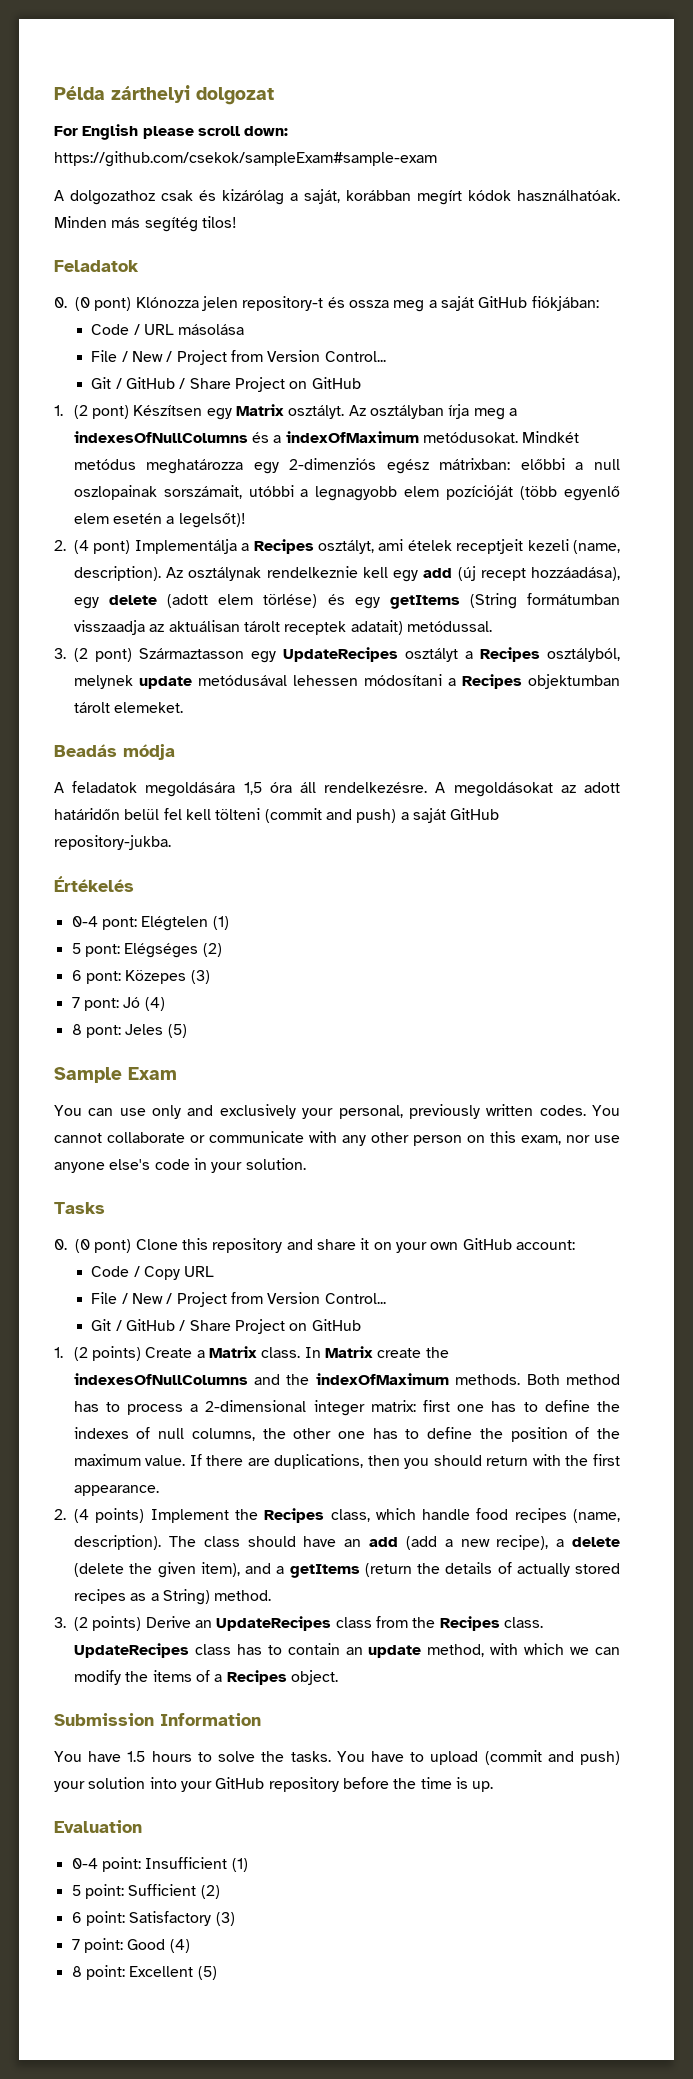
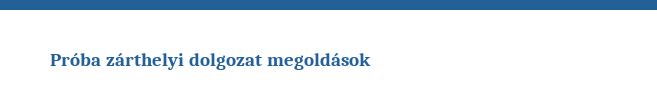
[54,86,105,100] Példa -> [50,53,101,66] Próba
[54,124,289,140] [54,151,437,167] [54,189,620,205] [54,216,237,232] [54,260,139,272] [54,296,599,312] [91,324,245,335] [91,350,386,365] [91,377,361,392] [54,404,517,420] [73,431,580,443] [73,458,621,474] [73,485,621,501] [73,513,246,528] [54,539,621,554] [74,566,620,582] [74,593,620,609] [74,620,492,635] [54,647,620,663] [74,674,620,689] [74,702,184,713] [54,744,175,760] [54,781,620,797] [54,808,500,823] [54,835,171,850] [54,876,134,892] [71,916,229,931] [71,943,222,958] [71,970,210,984] [71,997,165,1011] [71,1024,187,1038] [54,1067,177,1083] [54,1104,621,1119] [54,1131,620,1146] [54,1158,306,1173] [54,1202,105,1214] [54,1238,575,1253] [91,1266,215,1280] [91,1292,386,1307] [91,1319,361,1334] [54,1346,449,1361] [73,1373,620,1385] [73,1400,621,1416] [73,1427,620,1442] [73,1454,620,1469] [73,1485,159,1496] [54,1508,620,1523] [74,1535,620,1550] [74,1562,620,1578] [74,1589,272,1605] [54,1616,543,1631] [74,1643,621,1658] [74,1670,338,1685] [54,1713,261,1726] [54,1750,620,1765] [54,1777,494,1792] [54,1820,142,1833] [71,1857,248,1872] [71,1884,220,1899] [71,1911,235,1926] [71,1938,190,1953] [71,1965,217,1980] // For English please scroll down: https://github.com/csekok/sampleExam#sample-exam // A dolgozathoz csak és kizárólag a saját, korábban megírt kódok használhatóak. Minden más segítég tilos! // Feladatok // 0. (0 pont) Klónozza jelen repository-t és ossza meg a saját GitHub fiókjában: // Code / URL másolása // File / New / Project from Version Control... // Git / GitHub / Share Project on GitHub // 1. (2 pont) Készítsen egy Matrix osztályt. Az osztályban írja meg a indexesOfNullColumns és a indexOfMaximum metódusokat. Mindkét metódus meghatározza egy 2-dimenziós egész mátrixban: előbbi a null oszlopainak sorszámait, utóbbi a legnagyobb elem pozícióját (több egyenlő elem esetén a legelsőt)! // 2. (4 pont) Implementálja a Recipes osztályt, ami ételek receptjeit kezeli (name, description). Az osztálynak rendelkeznie kell egy add (új recept hozzáadása), egy delete (adott elem törlése) és egy getItems (String formátumban visszaadja az aktuálisan tárolt receptek adatait) metódussal. // 3. (2 pont) Származtasson egy UpdateRecipes osztályt a Recipes osztályból, melynek update metódusával lehessen módosítani a Recipes objektumban tárolt elemeket. // Beadás módja // A feladatok megoldására 1,5 óra áll rendelkezésre. A megoldásokat az adott határidőn belül fel kell tölteni (commit and push) a saját GitHub repository-jukba. // Értékelés // 0-4 pont: Elégtelen (1) // 5 pont: Elégséges (2) // 6 pont: Közepes (3) // 7 pont: Jó (4) // 8 pont: Jeles (5) // Sample Exam // You can use only and exclusively your personal, previously written codes. You cannot collaborate or communicate with any other person on this exam, nor use anyone else's code in your solution. // Tasks // 0. (0 pont) Clone this repository and share it on your own GitHub account: // Code / Copy URL // File / New / Project from Version Control... // Git / GitHub / Share Project on GitHub // 1. (2 points) Create a Matrix class. In Matrix create the indexesOfNullColumns and the indexOfMaximum methods. Both method has to process a 2-dimensional integer matrix: first one has to define the indexes of null columns, the other one has to define the position of the maximum value. If there are duplications, then you should return with the first appearance. // 2. (4 points) Implement the Recipes class, which handle food recipes (name, description). The class should have an add (add a new recipe), a delete (delete the given item), and a getItems (return the details of actually stored recipes as a String) method. // 3. (2 points) Derive an UpdateRecipes class from the Recipes class. UpdateRecipes class has to contain an update method, with which we can modify the items of a Recipes object. // Submission Information // You have 1.5 hours to solve the tasks. You have to upload (commit and push) your solution into your GitHub repository before the time is up. // Evaluation // 0-4 point: Insufficient (1) // 5 point: Sufficient (2) // 6 point: Satisfactory (3) // 7 point: Good (4) // 8 point: Excellent (5) -> [266,53,371,70] megoldások

